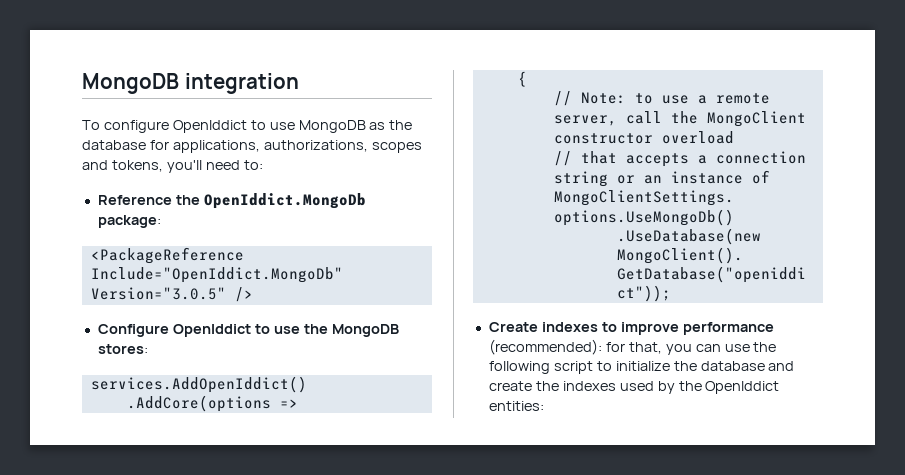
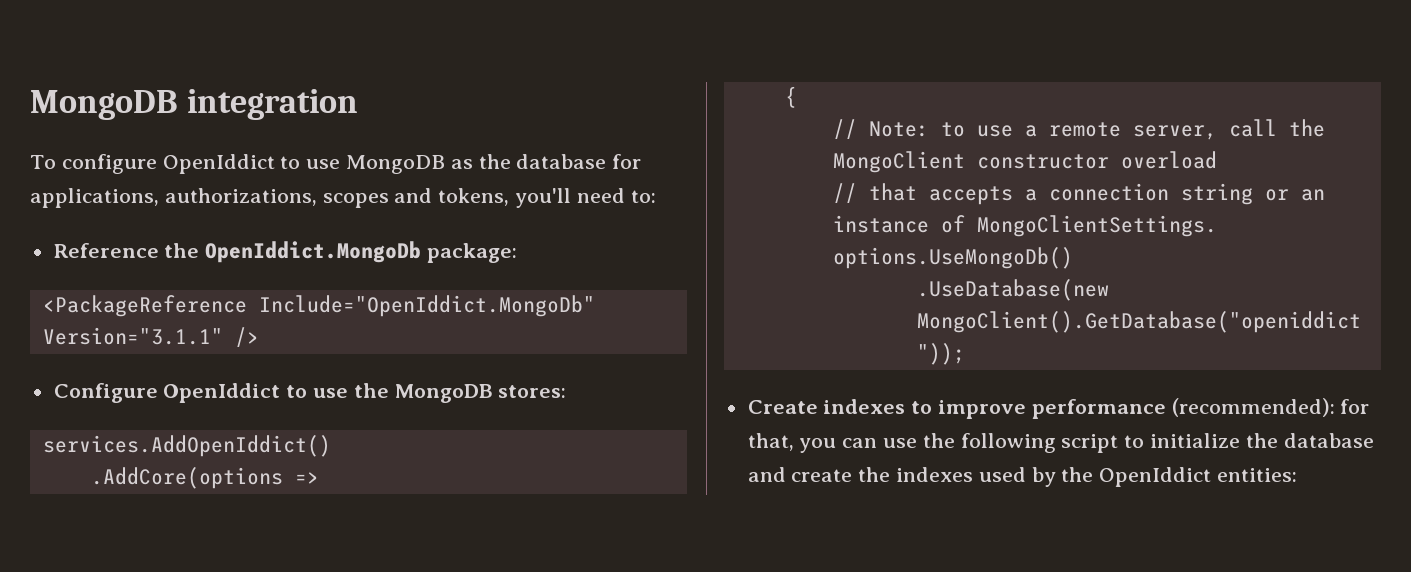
[90,287,226,300] Version="3.0.5" -> [42,327,223,345] Version="3.1.1"

